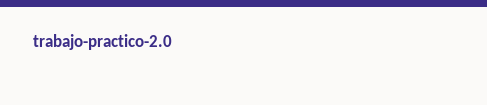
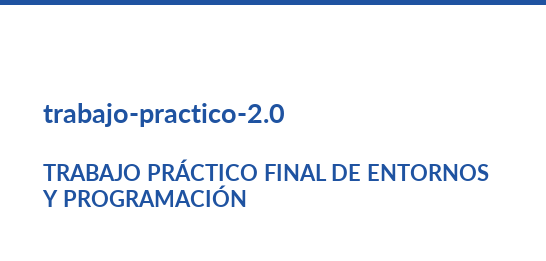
(172, 42) none -> [43,159,490,181] [42,185,247,207] // TRABAJO PRÁCTICO FINAL DE ENTORNOS Y PROGRAMACIÓN

